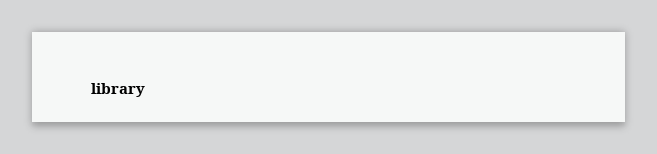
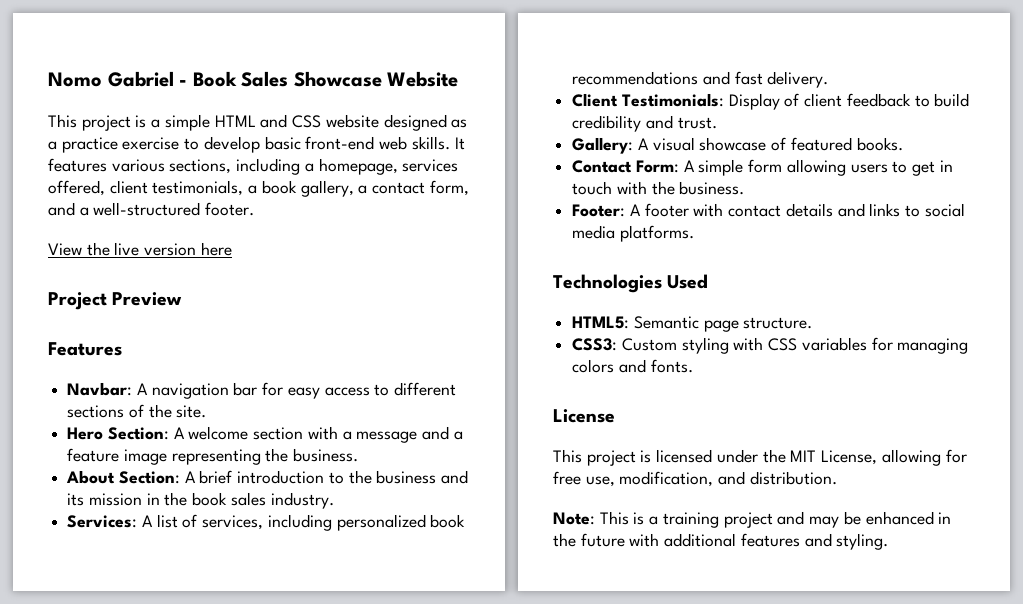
[91,83,145,97] library -> [48,71,459,87] [48,114,468,131] [48,136,465,153] [48,158,459,175] [48,180,469,197] [48,202,255,216] [48,242,232,256] [48,292,183,310] [48,342,122,356] [67,382,457,399] [67,404,207,418] [67,426,463,443] [67,448,359,465] [66,470,469,484] [67,492,334,509] [67,514,466,531] [572,71,829,88] [572,93,970,110] [572,115,717,132] [572,137,903,154] [572,159,953,176] [572,181,745,195] [572,203,965,217] [572,225,694,242] [553,274,709,293] [572,316,813,332] [572,337,969,354] [572,359,693,373] [553,409,615,423] [553,449,967,466] [553,471,837,487] [553,511,952,528] [553,533,889,550] Nomo Gabriel - Book Sales Showcase Website // This project is a simple HTML and CSS website designed as a practice exercise to develop basic front-end web skills. It features various sections, including a homepage, services offered, client testimonials, a book gallery, a contact form, and a well-structured footer. // View the live version here // Project Preview // Features // Navbar: A navigation bar for easy access to different sections of the site. // Hero Section: A welcome section with a message and a feature image representing the business. // About Section: A brief introduction to the business and its mission in the book sales industry. // Services: A list of services, including personalized book recommendations and fast delivery. // Client Testimonials: Display of client feedback to build credibility and trust. // Gallery: A visual showcase of featured books. // Contact Form: A simple form allowing users to get in touch with the business. // Footer: A footer with contact details and links to social media platforms. // Technologies Used // HTML5: Semantic page structure. // CSS3: Custom styling with CSS variables for managing colors and fonts. // License // This project is licensed under the MIT License, allowing for free use, modification, and distribution. // Note: This is a training project and may be enhanced in the future with additional features and styling.

